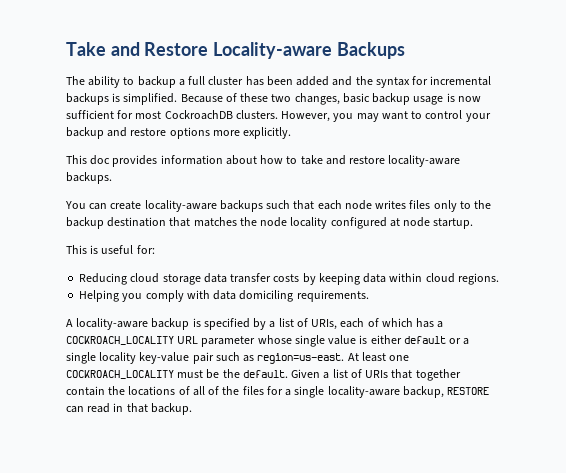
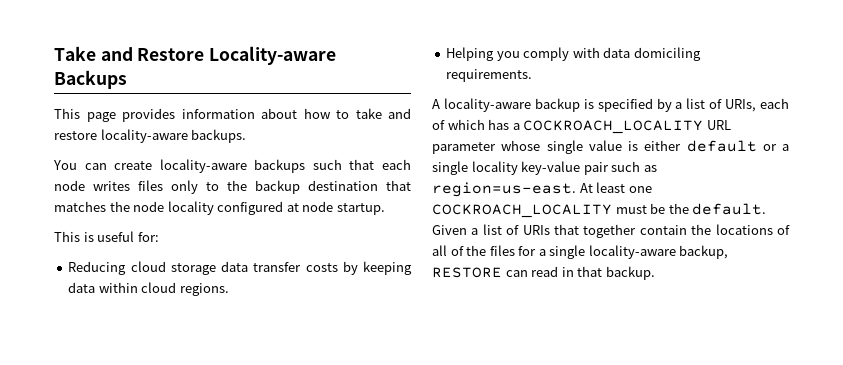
[66,76,492,88] [66,93,481,105] [66,110,491,122] [66,127,292,139] [66,155,111,165] // The ability to backup a full cluster has been added and the syntax for incremental backups is simplified. Because of these two changes, basic backup usage is now sufficient for most CockroachDB clusters. However, you may want to control your backup and restore options more explicitly. // This doc -> [54,108,116,122] // This page

